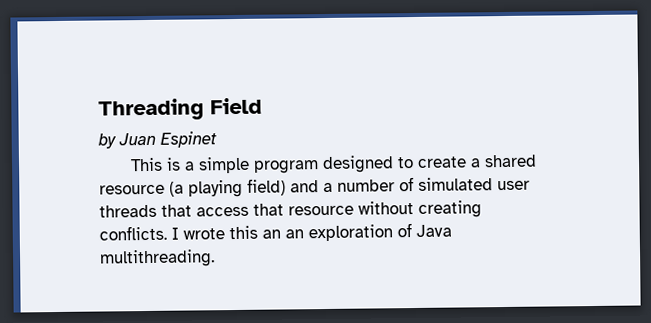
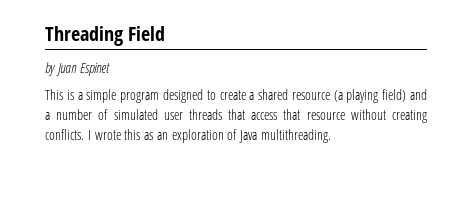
[262,229,281,239] an -> [144,132,154,140] as

